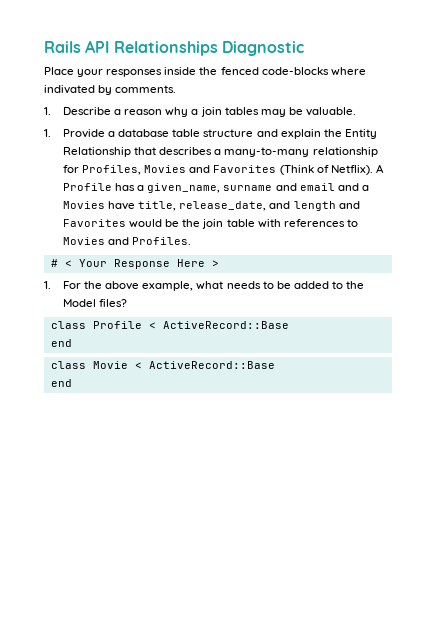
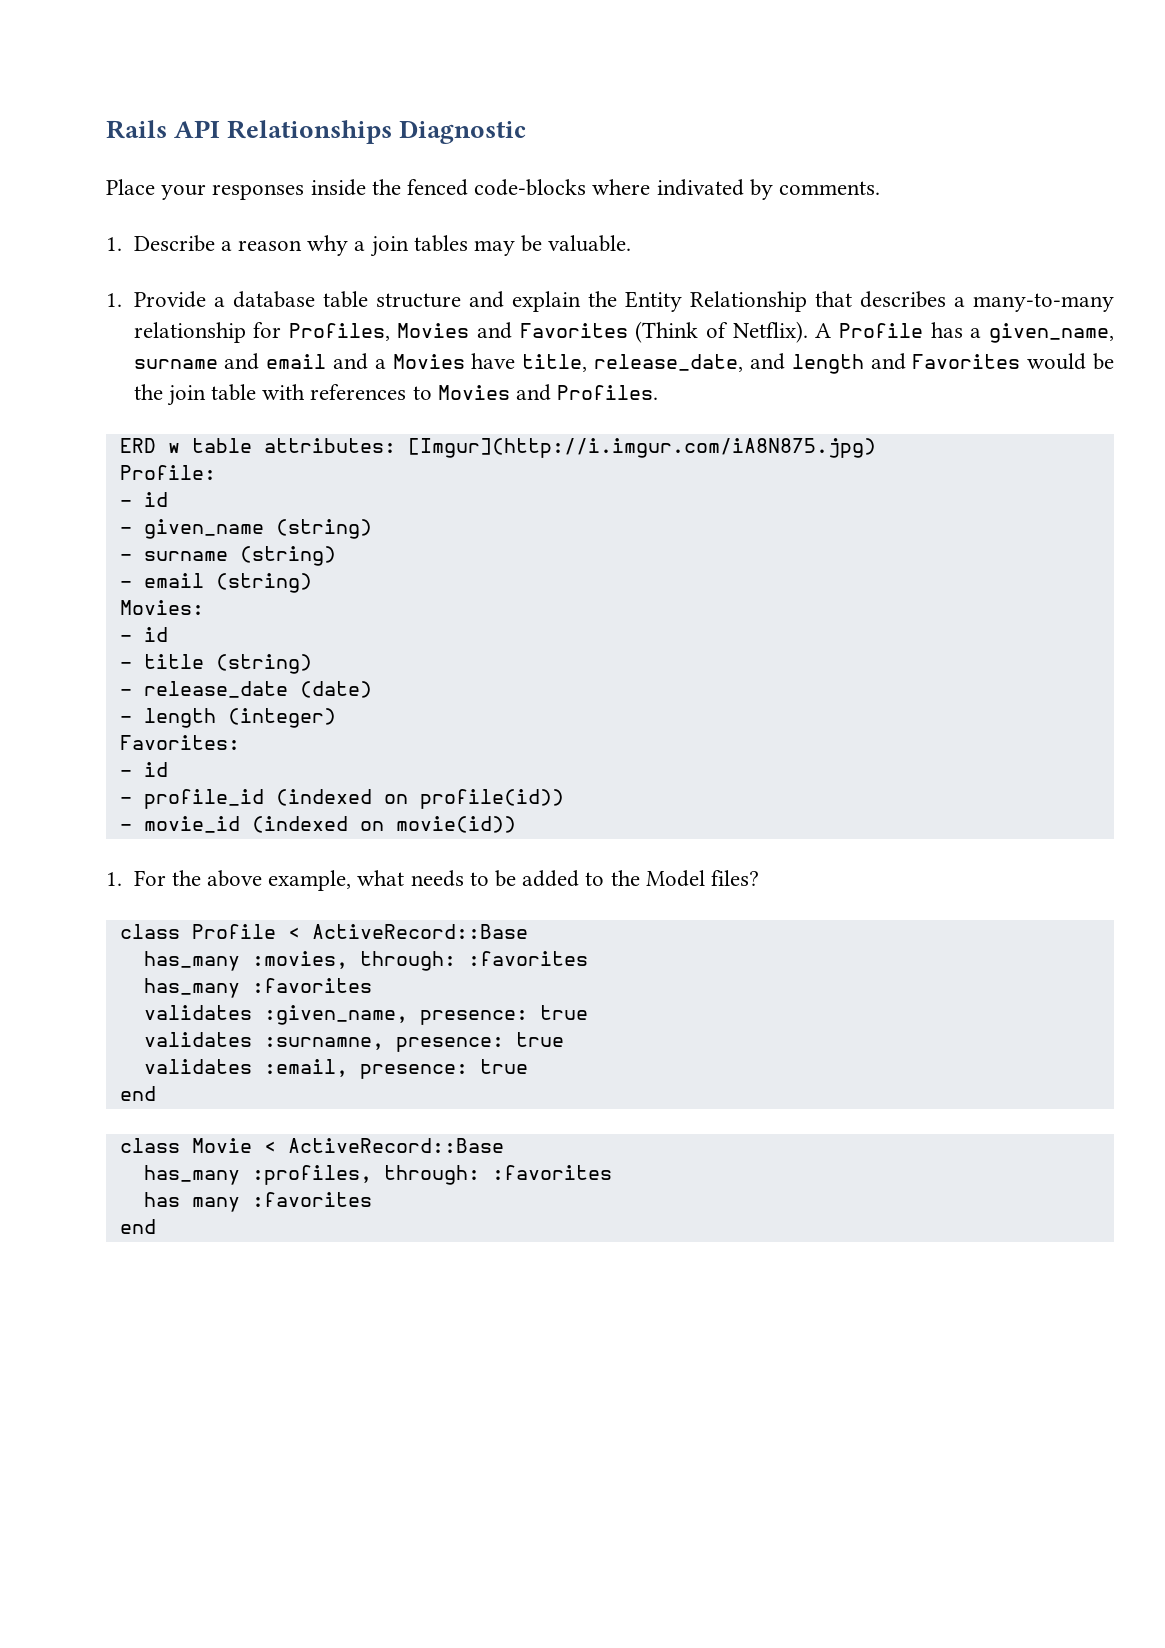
[50,259,219,269] # < Your Response Here > -> [119,438,876,458] [119,465,216,480] [119,492,168,507] [119,519,372,539] [119,546,336,566] [119,573,312,593] [119,600,204,615] [119,627,168,642] [119,654,312,674] [119,681,372,698] [119,708,336,728] [119,735,240,750] [119,762,168,777] [119,789,564,809] [119,816,516,833] ERD w table attributes: [Imgur](http://i.imgur.com/iA8N875.jpg) // Profile: // - id // - given_name (string) // - surname (string) // - email (string) // Movies: // - id // - title (string) // - release_date (date) // - length (integer) // Favorites: // - id // - profile_id (indexed on profile(id)) // - movie_id (indexed on movie(id))
(289, 325) none -> [143,951,588,971] [143,978,372,998] [143,1005,588,1025] [143,1032,564,1052] [143,1059,528,1079] // has_many :movies, through: :favorites // has_many :favorites // validates :given_name, presence: true // validates :surnamne, presence: true // validates :email, presence: true
(275, 365) none -> [143,1165,612,1185] [143,1192,372,1212] // has_many :profiles, through: :favorites // has many :favorites

